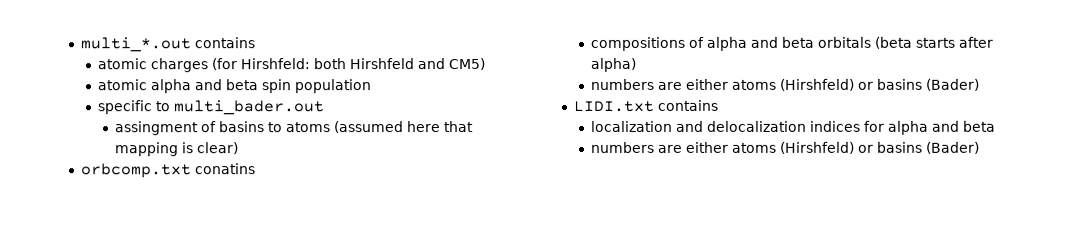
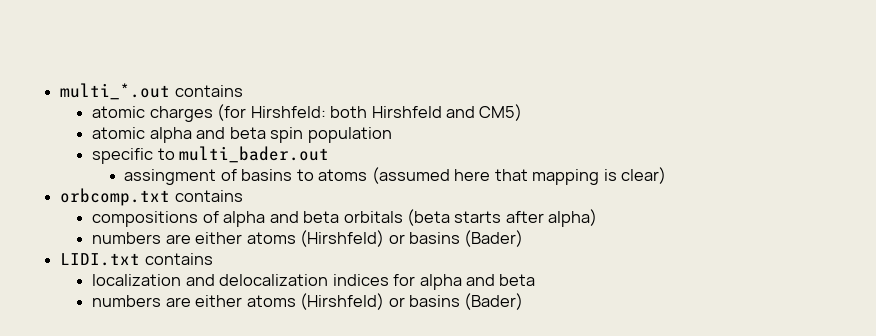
[194,163,256,175] conatins -> [174,190,243,202] contains

